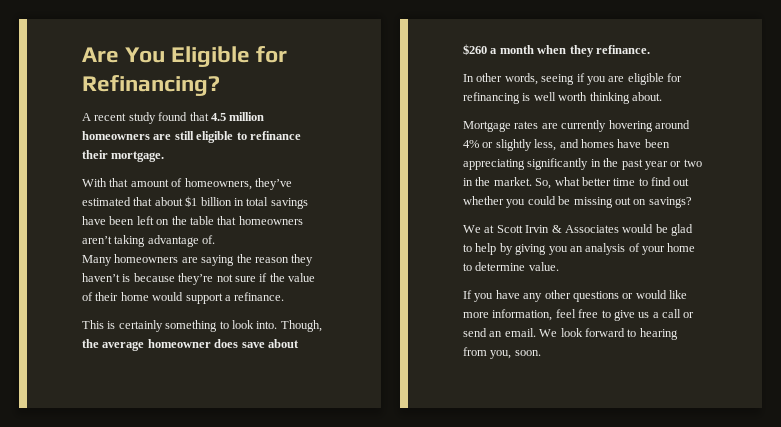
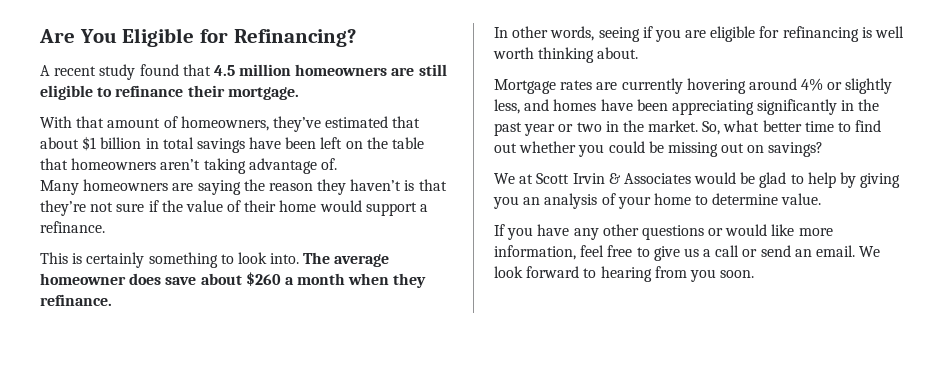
[133,273,175,282] because -> [418,179,447,191] that
[280,320,322,332] [82,339,99,348] Though, the -> [303,252,331,264] The
[490,350,512,359] you, -> [689,269,716,282] you

